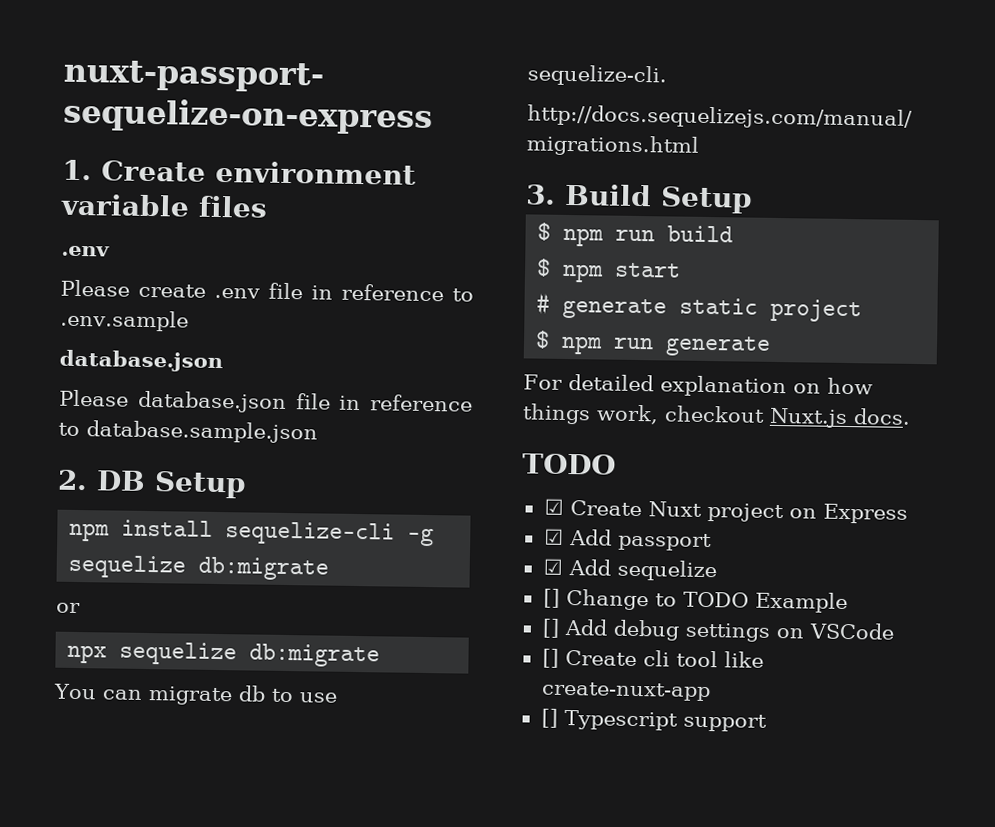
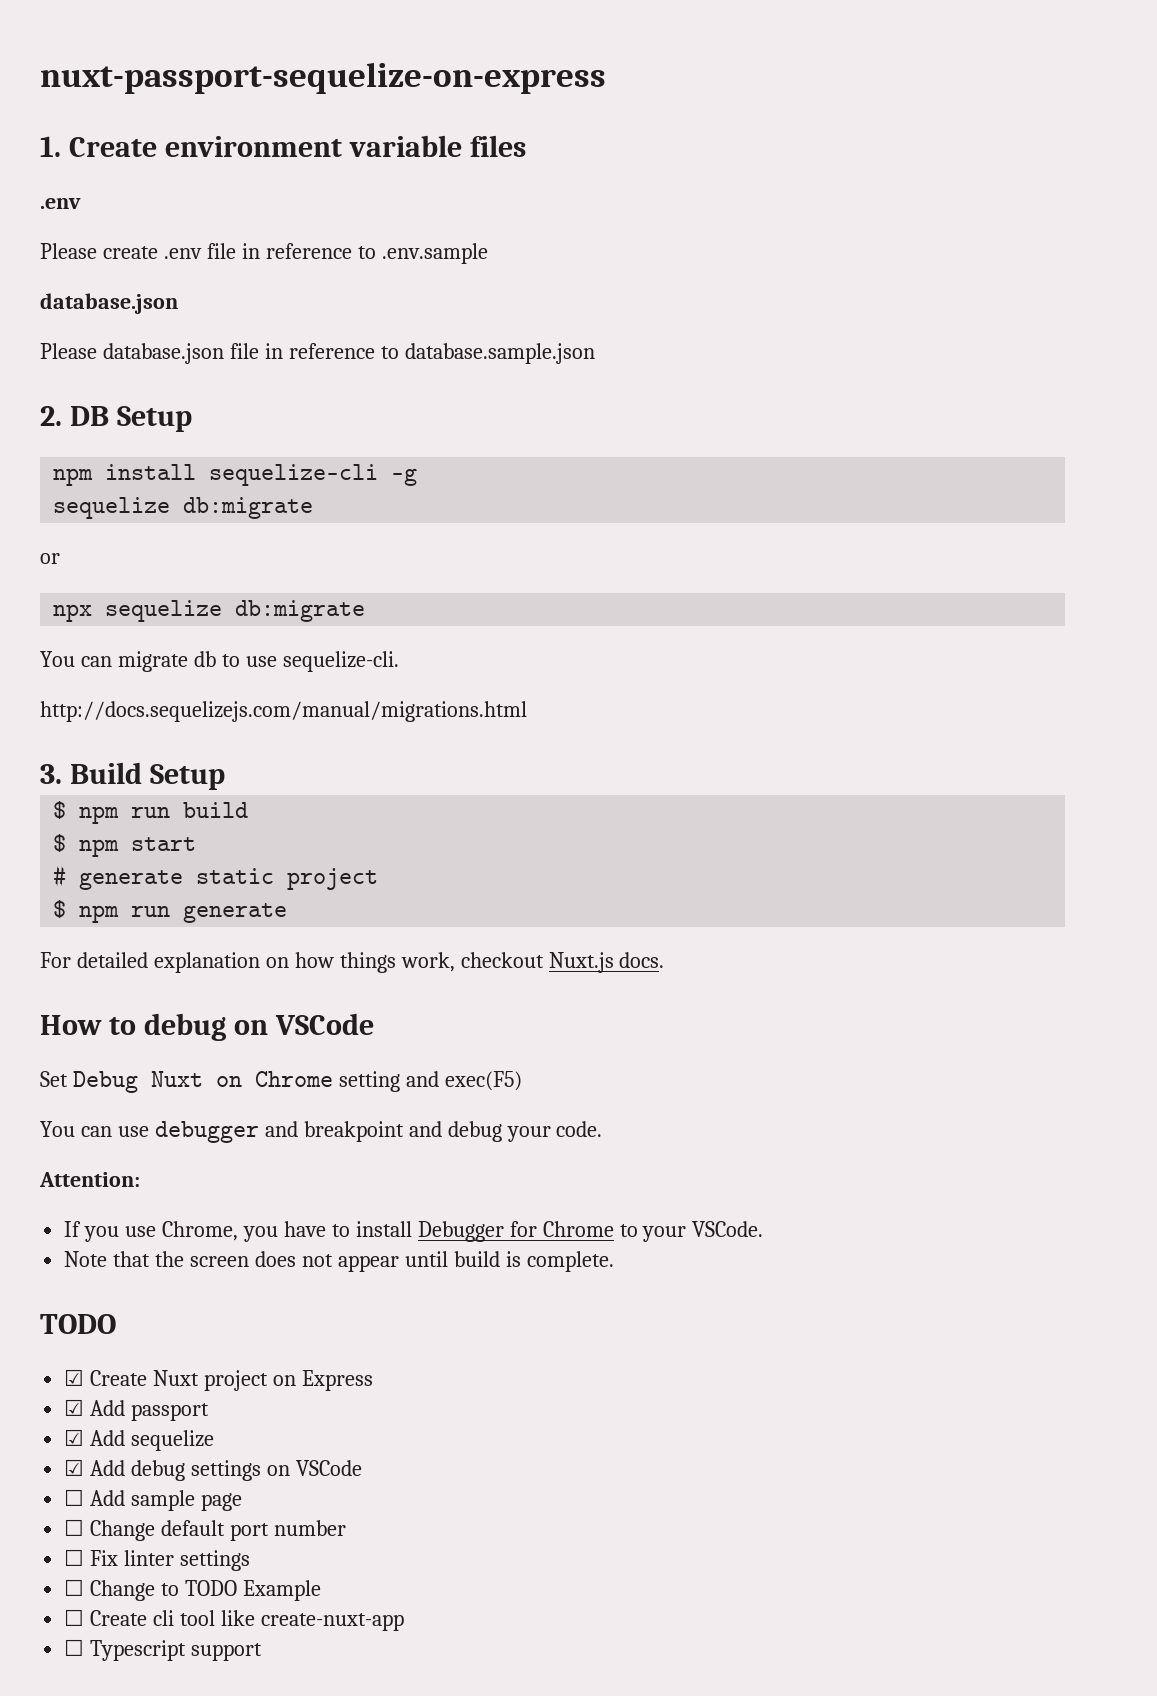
(911, 416) none -> [40,1013,374,1041] [40,1071,522,1093] [40,1121,603,1143] [39,1172,140,1187] [64,1221,764,1242] [64,1251,614,1272] // How to debug on VSCode // Set Debug Nuxt on Chrome setting and exec(F5) // You can use debugger and breakpoint and debug your code. // Attention: // If you use Chrome, you have to install Debugger for Chrome to your VSCode. // Note that the screen does not appear until build is complete.
[542,588,848,614] [541,618,560,638] [] Change to TODO Example // [] -> [64,1459,85,1476] ☑
[541,648,559,668] [] -> [64,1489,243,1511] [64,1519,346,1541] [64,1549,251,1571] [64,1579,321,1601] [64,1609,85,1626] ☐ Add sample page // ☐ Change default port number // ☐ Fix linter settings // ☐ Change to TODO Example // ☐
[540,708,558,728] [] -> [64,1639,85,1656] ☐

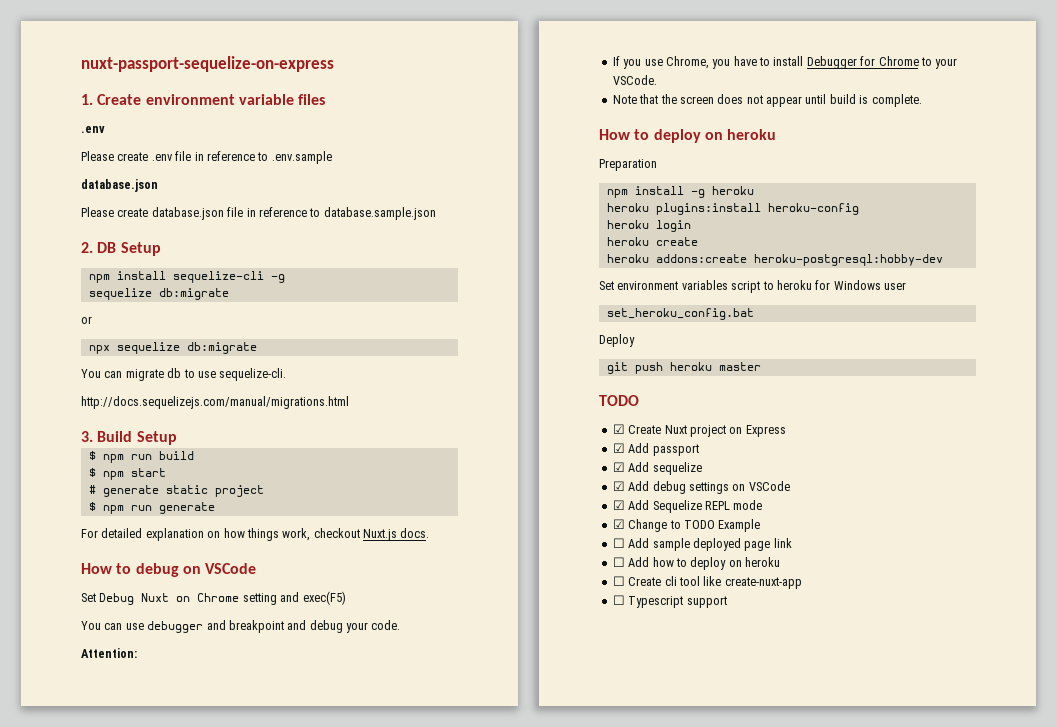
(97, 351) none -> [117,208,149,217] create
(614, 1261) none -> [599,129,777,143] [599,159,657,171] [606,186,754,198] [606,203,859,215] [606,220,691,232] [606,237,698,246] [606,254,943,266] [599,280,906,293] [606,308,754,320] [599,334,635,347] [606,362,761,374] // How to deploy on heroku // Preparation // npm install -g heroku // heroku plugins:install heroku-config // heroku login // heroku create // heroku addons:create heroku-postgresql:hobby-dev // Set environment variables script to heroku for Windows user // set_heroku_config.bat // Deploy // git push heroku master
[64,1489,243,1511] [64,1519,346,1541] [64,1549,251,1571] [64,1579,321,1601] ☐ Add sample page // ☐ Change default port number // ☐ Fix linter settings // ☐ Change to TODO Example -> [612,500,763,513] [612,519,761,532] [612,538,792,551] [612,557,780,570] ☑ Add Sequelize REPL mode // ☑ Change to TODO Example // ☐ Add sample deployed page link // ☐ Add how to deploy on heroku

